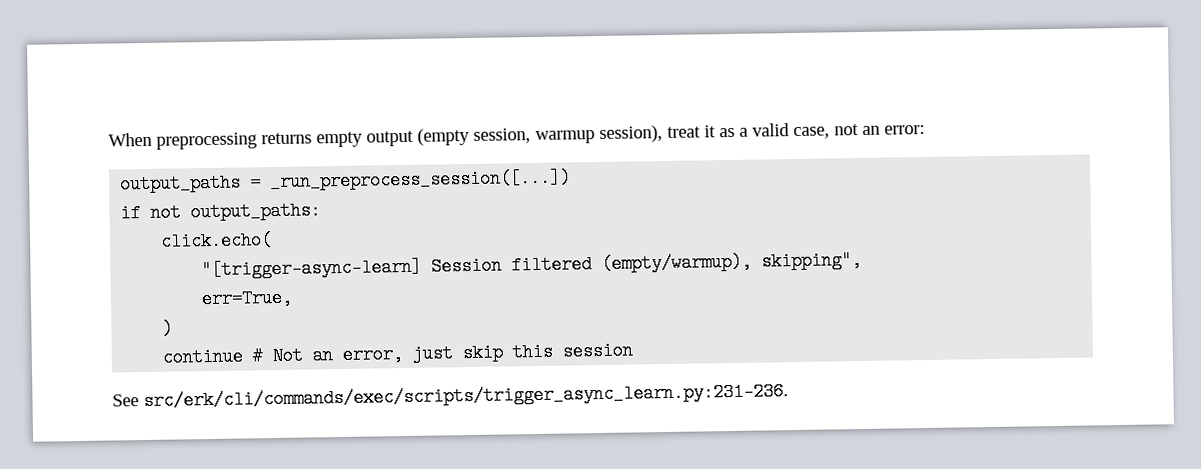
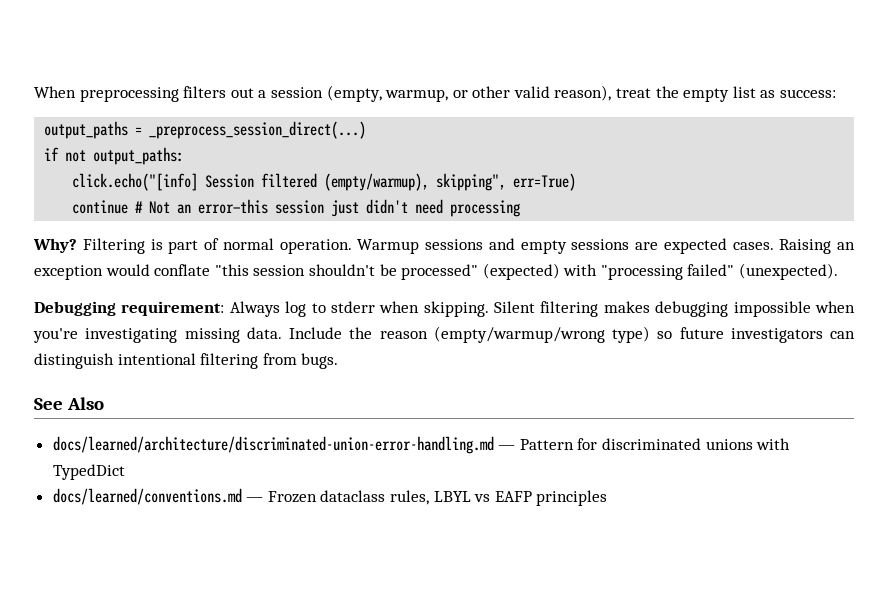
[261,123,925,148] returns empty output (empty session, warmup session), treat it as a valid case, not an error: -> [183,85,837,102] filters out a session (empty, warmup, or other valid reason), treat the empty list as success:
[270,168,572,192] _run_preprocess_session([...]) -> [149,121,367,139] _preprocess_session_direct(...)
[160,231,273,251] [201,257,423,280] click.echo( // "[trigger-async-learn] -> [72,173,199,191] click.echo("[info]
[201,288,294,309] [162,319,174,338] // err=True, // ) -> [513,173,577,191] err=True)
[342,341,634,364] [112,382,789,411] error, just skip this session // See src/erk/cli/commands/exec/scripts/trigger_async_learn.py:231-236. -> [198,199,521,217] [33,238,855,254] [34,263,839,280] [34,301,855,317] [33,326,855,343] [34,353,339,369] [34,397,104,410] [52,436,791,454] [52,464,125,480] [52,488,608,506] error—this session just didn't need processing // Why? Filtering is part of normal operation. Warmup sessions and empty sessions are expected cases. Raising an exception would conflate "this session shouldn't be processed" (expected) with "processing failed" (unexpected). // Debugging requirement: Always log to stderr when skipping. Silent filtering makes debugging impossible when you're investigating missing data. Include the reason (empty/warmup/wrong type) so future investigators can distinguish intentional filtering from bugs. // See Also // docs/learned/architecture/discriminated-union-error-handling.md — Pattern for discriminated unions with TypedDict // docs/learned/conventions.md — Frozen dataclass rules, LBYL vs EAFP principles

